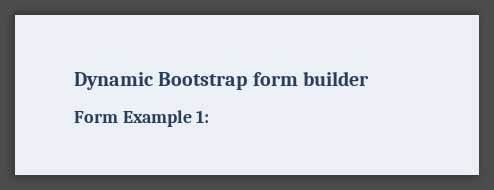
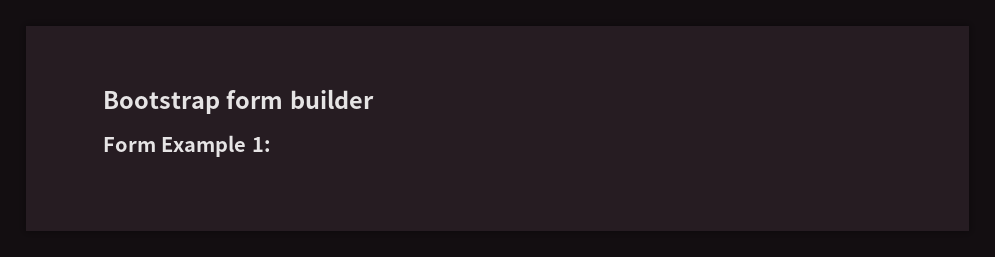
[74,72,153,90] Dynamic -> (103, 102) none

